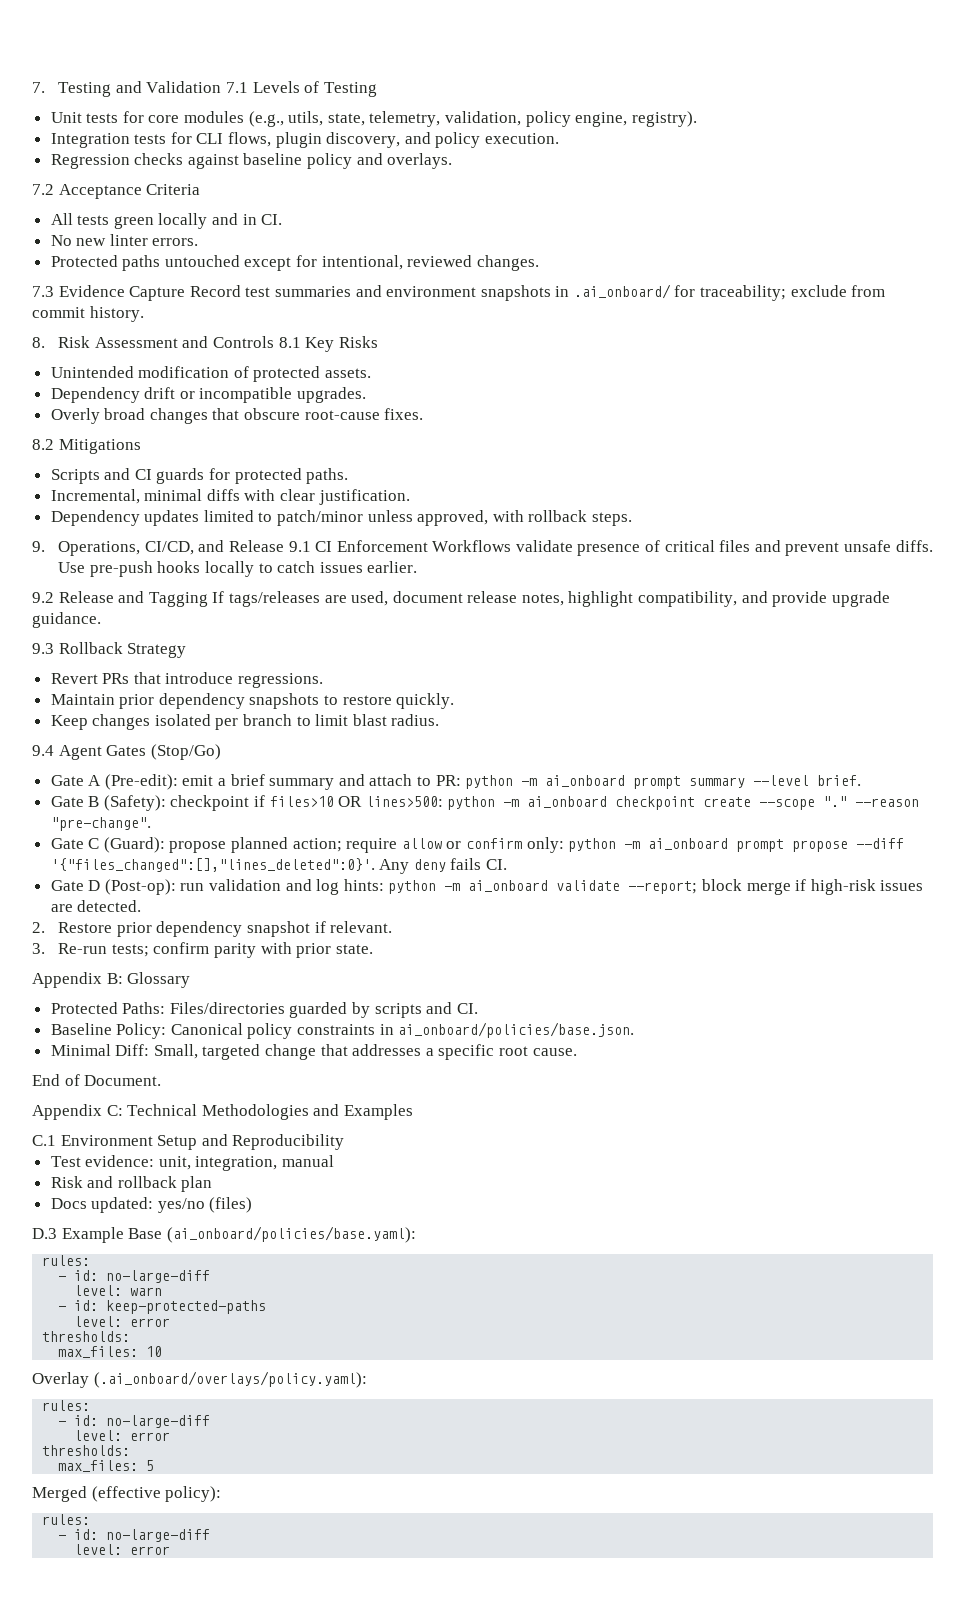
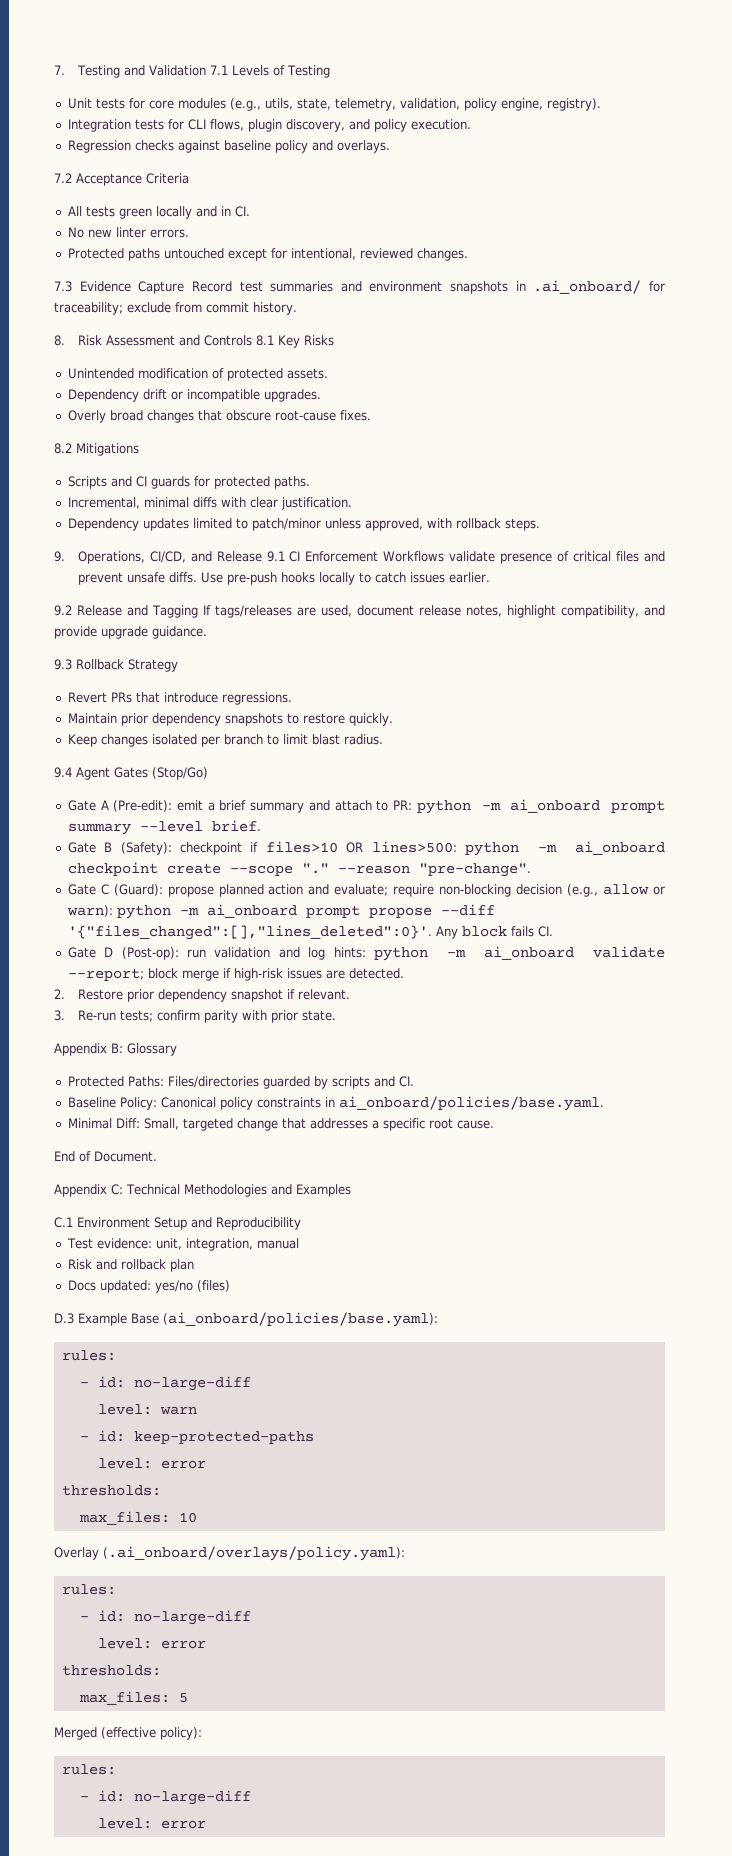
[292,837,564,853] action; require allow or confirm only: -> [268,884,665,897] [66,905,113,917] action and evaluate; require non-blocking decision (e.g., allow or warn):
[413,859,446,872] deny -> [461,926,507,937] block
[398,1022,635,1038] ai_onboard/policies/base.json. -> [338,1096,604,1111] ai_onboard/policies/base.yaml.

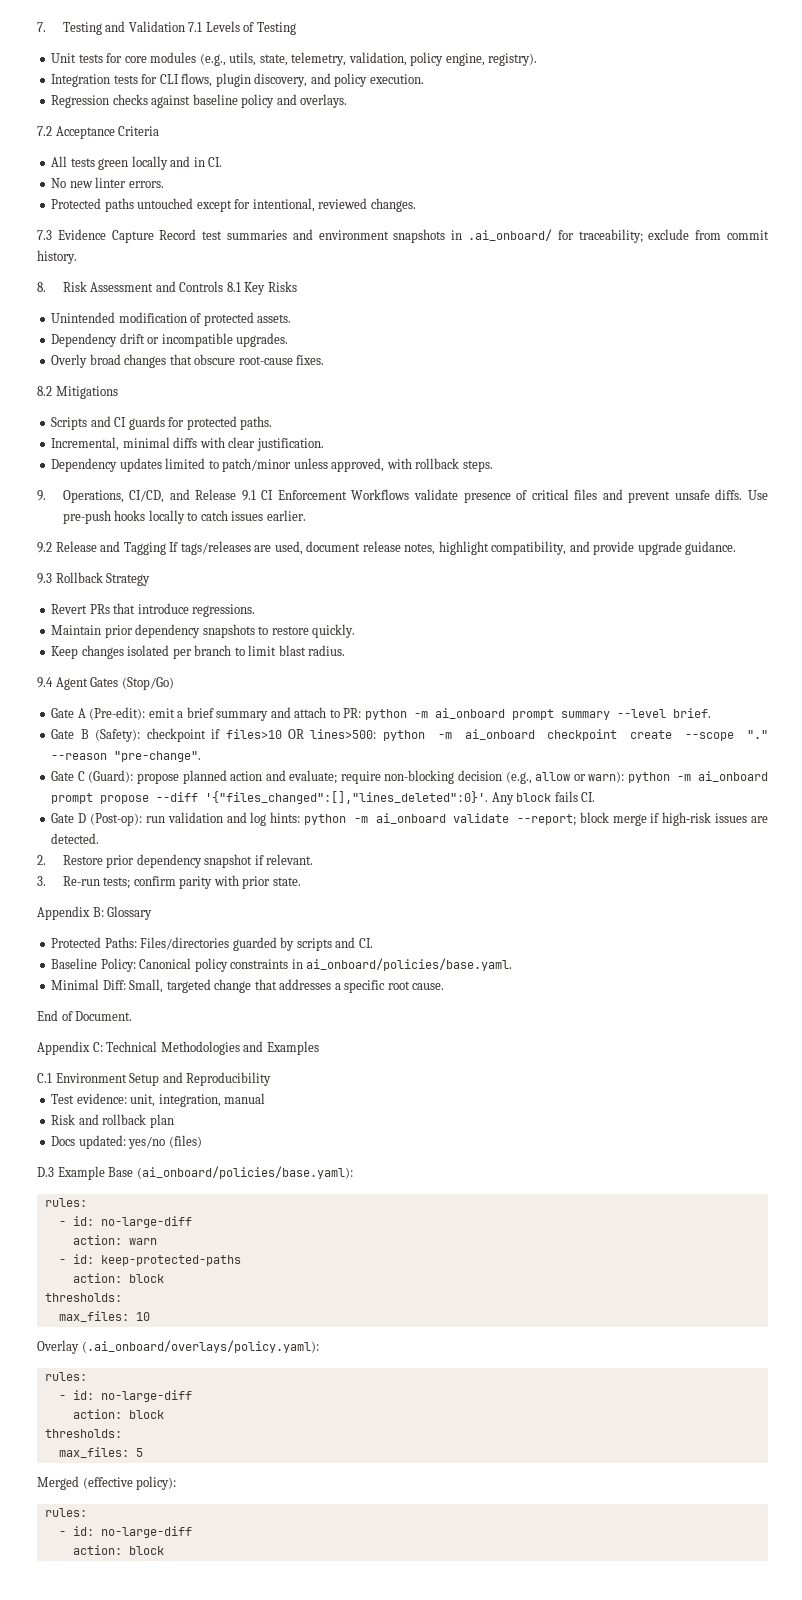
[97,1404,152,1415] level: -> [72,1235,122,1245] action:
[97,1458,206,1469] level: error -> [72,1273,164,1283] action: block
[97,1638,206,1649] level: error -> [72,1409,164,1419] action: block
[97,1818,206,1829] level: error -> [72,1545,164,1555] action: block

